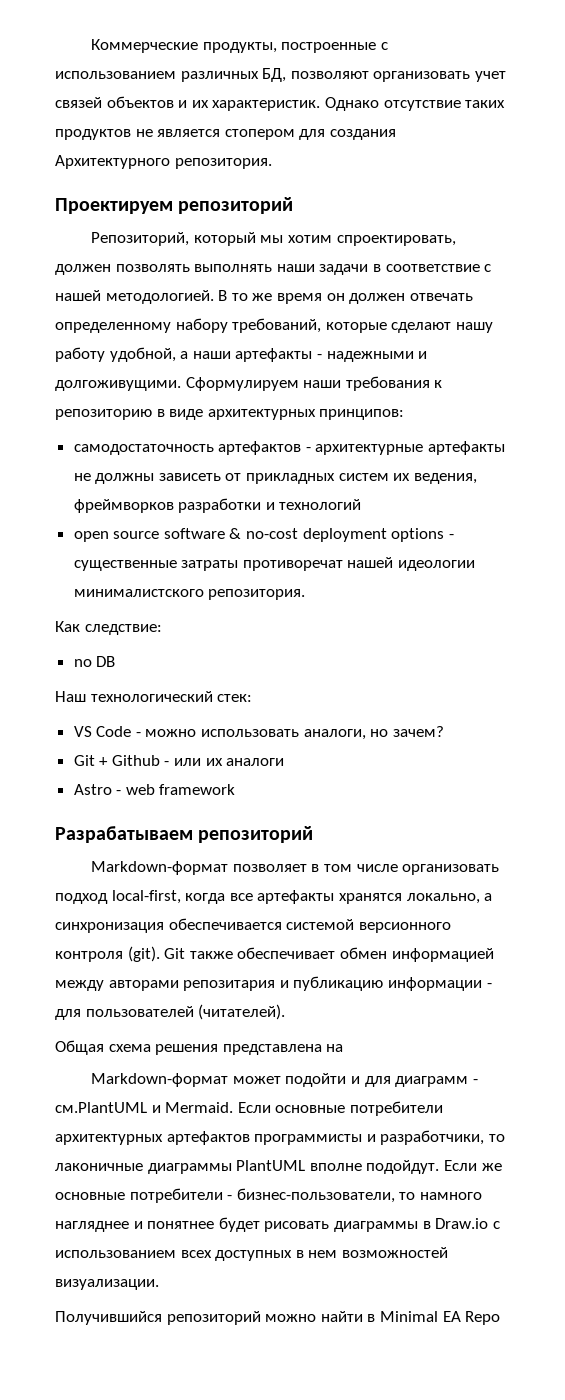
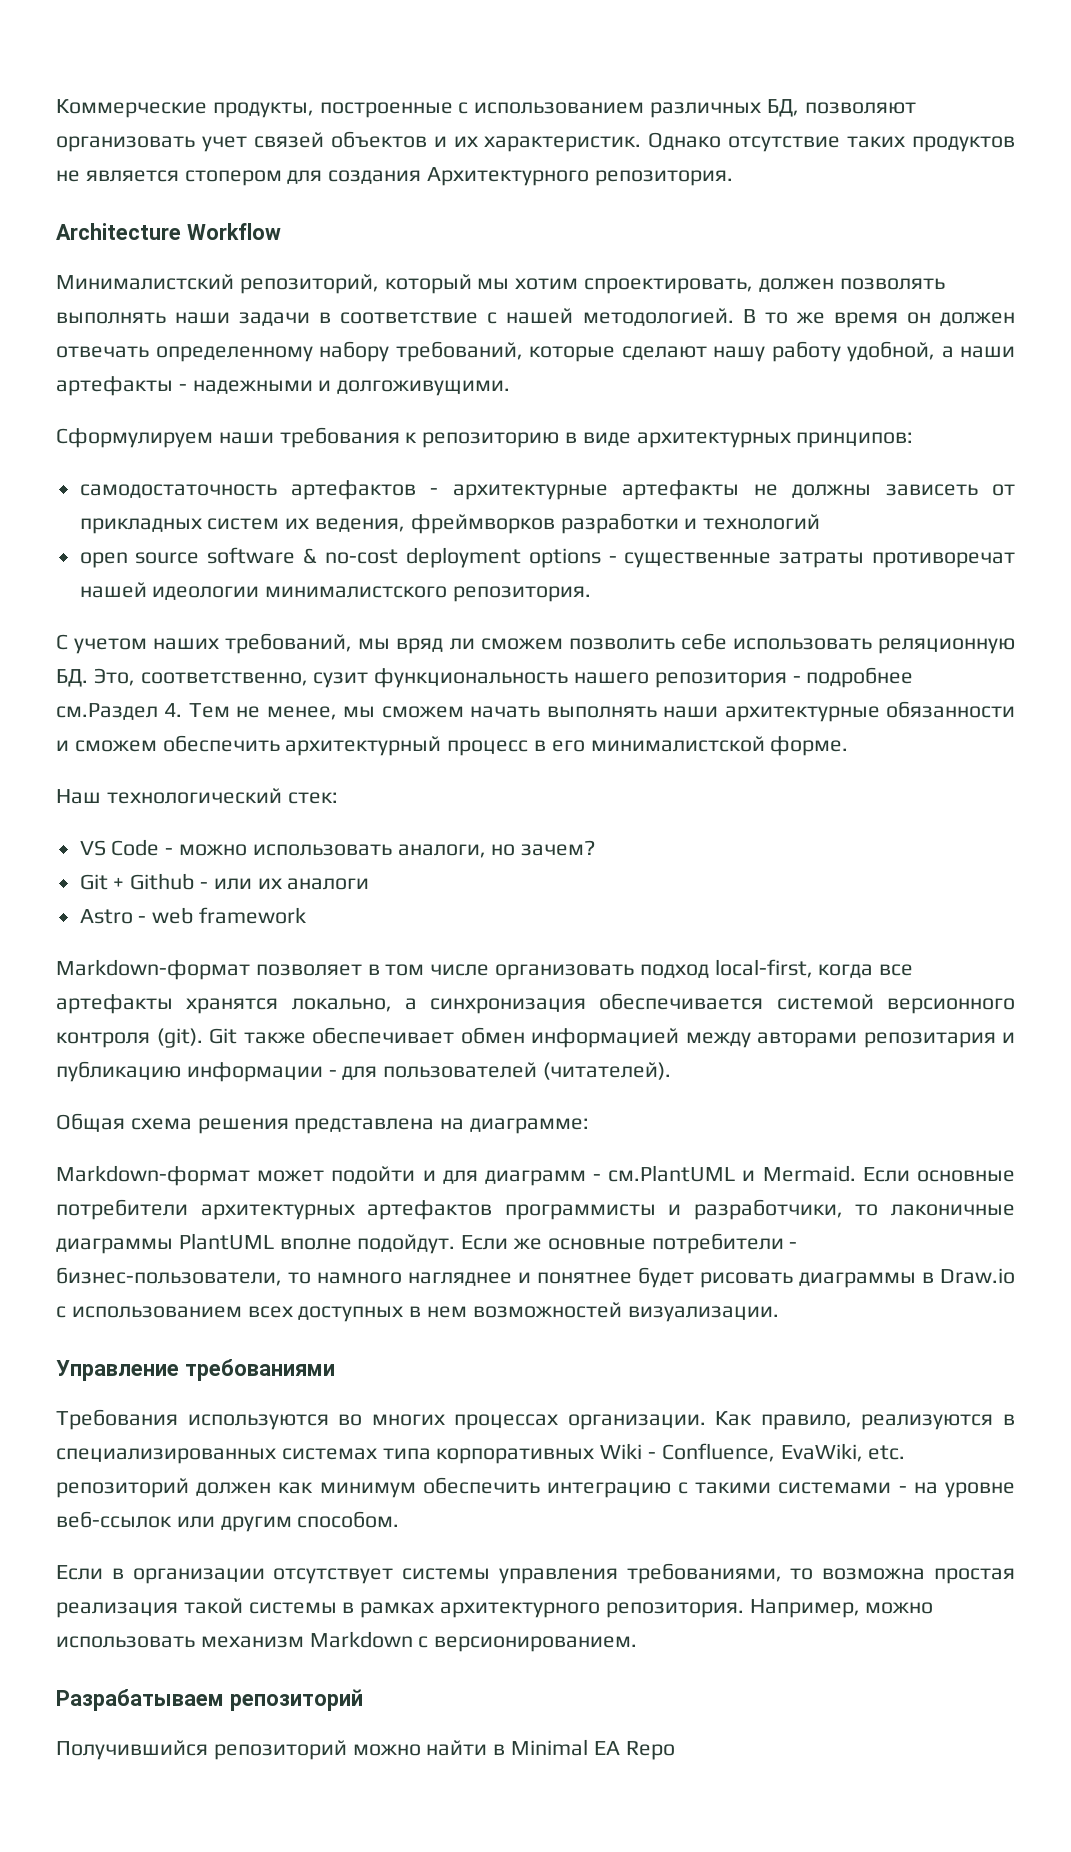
[55,197,294,214] [91,232,190,246] Проектируем репозиторий // Репозиторий, -> [56,223,281,240] [56,274,379,294] Architecture Workflow // Минималистский репозиторий,
(181, 385) none -> (511, 388) //
[55,621,162,635] [73,656,116,667] Как следствие: // no DB -> [56,633,1015,654] [56,667,914,688] [56,701,1015,722] [56,735,849,756] С учетом наших требований, мы вряд ли сможем позволить себе использовать реляционную БД. Это, соответственно, сузит функциональность нашего репозитория - подробнее см.Раздел 4. Тем не менее, мы сможем начать выполнять наши архитектурные обязанности и сможем обеспечить архитектурный процесс в его минималистской форме.
[55,826,314,843] // Разрабатываем репозиторий -> (307, 915) none
(344, 1048) none -> [470,1118,590,1134] диаграмме:
(159, 1284) none -> [56,1359,335,1381] [56,1409,1015,1430] [56,1443,906,1464] [56,1477,1015,1498] [56,1511,400,1532] [56,1563,1016,1584] [56,1598,934,1618] [56,1631,638,1652] [56,1689,363,1711] // Управление требованиями // Требования используются во многих процессах организации. Как правило, реализуются в специализированных системах типа корпоративных Wiki - Confluence, EvaWiki, etc. репозиторий должен как минимум обеспечить интеграцию с такими системами - на уровне веб-ссылок или другим способом. // Если в организации отсутствует системы управления требованиями, то возможна простая реализация такой системы в рамках архитектурного репозитория. Например, можно использовать механизм Markdown с версионированием. // Разрабатываем репозиторий

